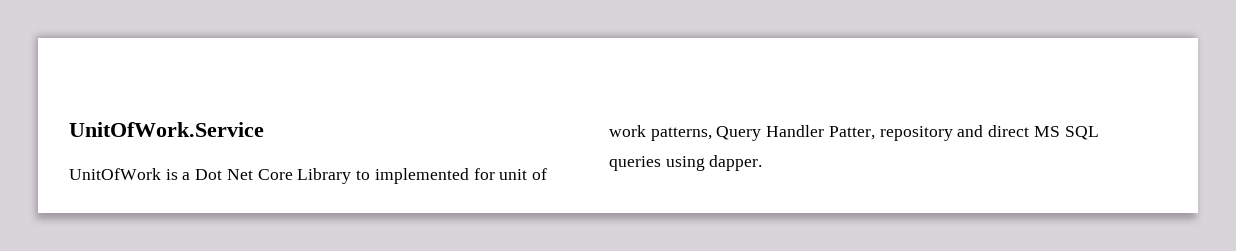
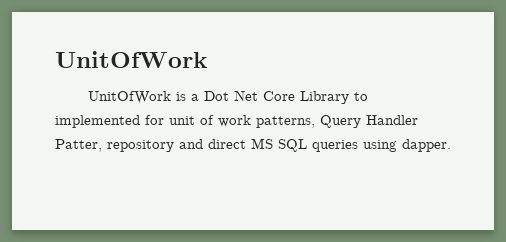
[69,122,264,137] UnitOfWork.Service -> [55,51,208,68] UnitOfWork

